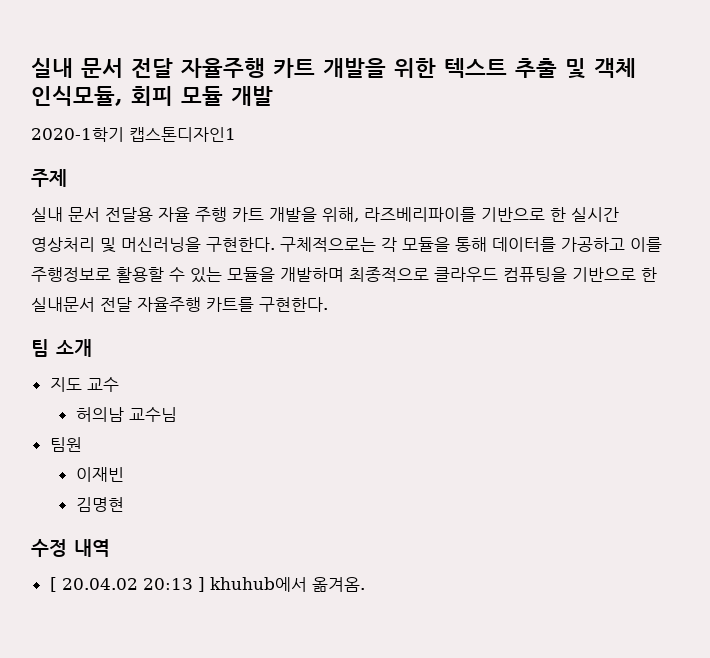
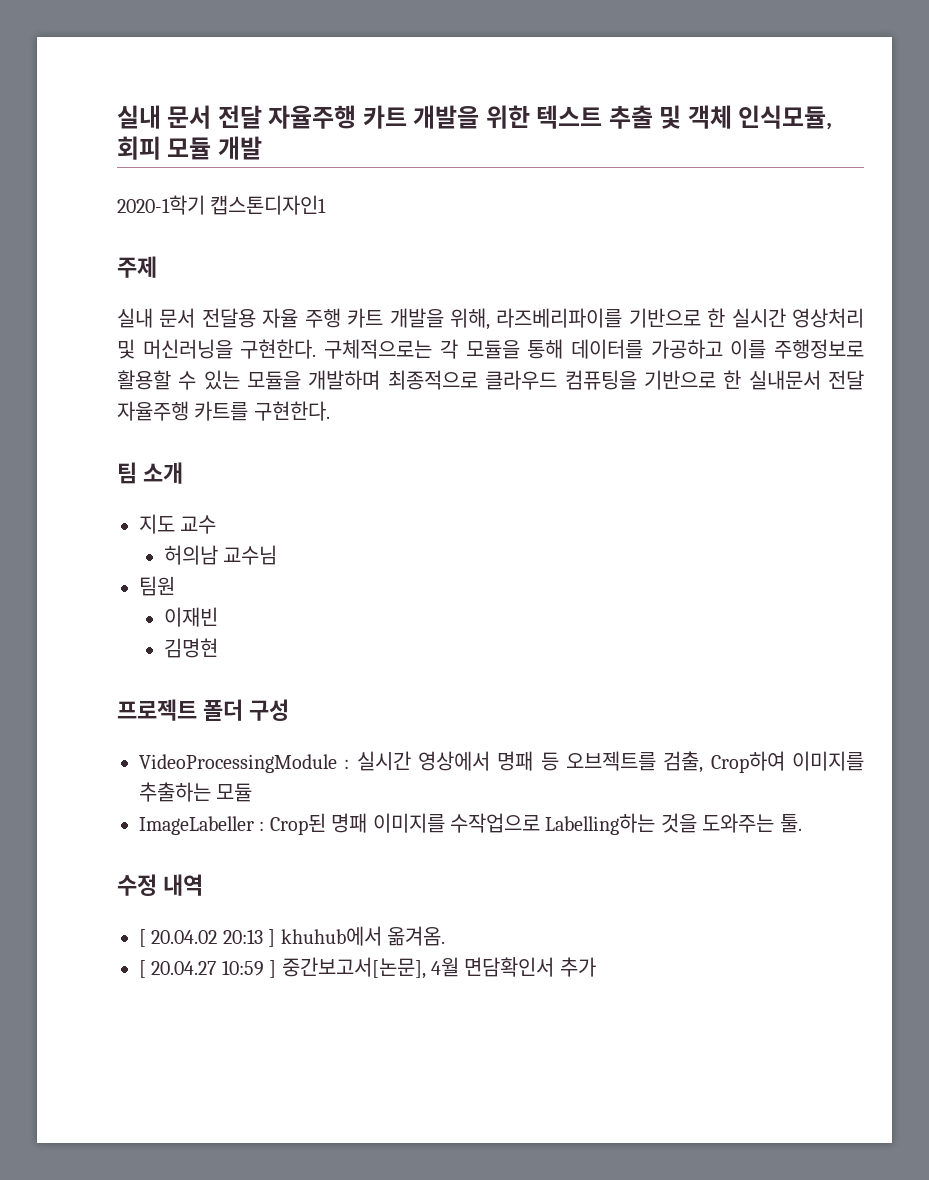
(124, 504) none -> [117,699,289,721] [139,751,865,773] [139,782,253,802] [139,813,802,835] // 프로젝트 폴더 구성 // VideoProcessingModule : 실시간 영상에서 명패 등 오브젝트를 검출, Crop하여 이미지를 추출하는 모듈 // ImageLabeller : Crop된 명패 이미지를 수작업으로 Labelling하는 것을 도와주는 툴.
(365, 584) none -> [139,957,596,979] // [ 20.04.27 10:59 ] 중간보고서[논문], 4월 면담확인서 추가

